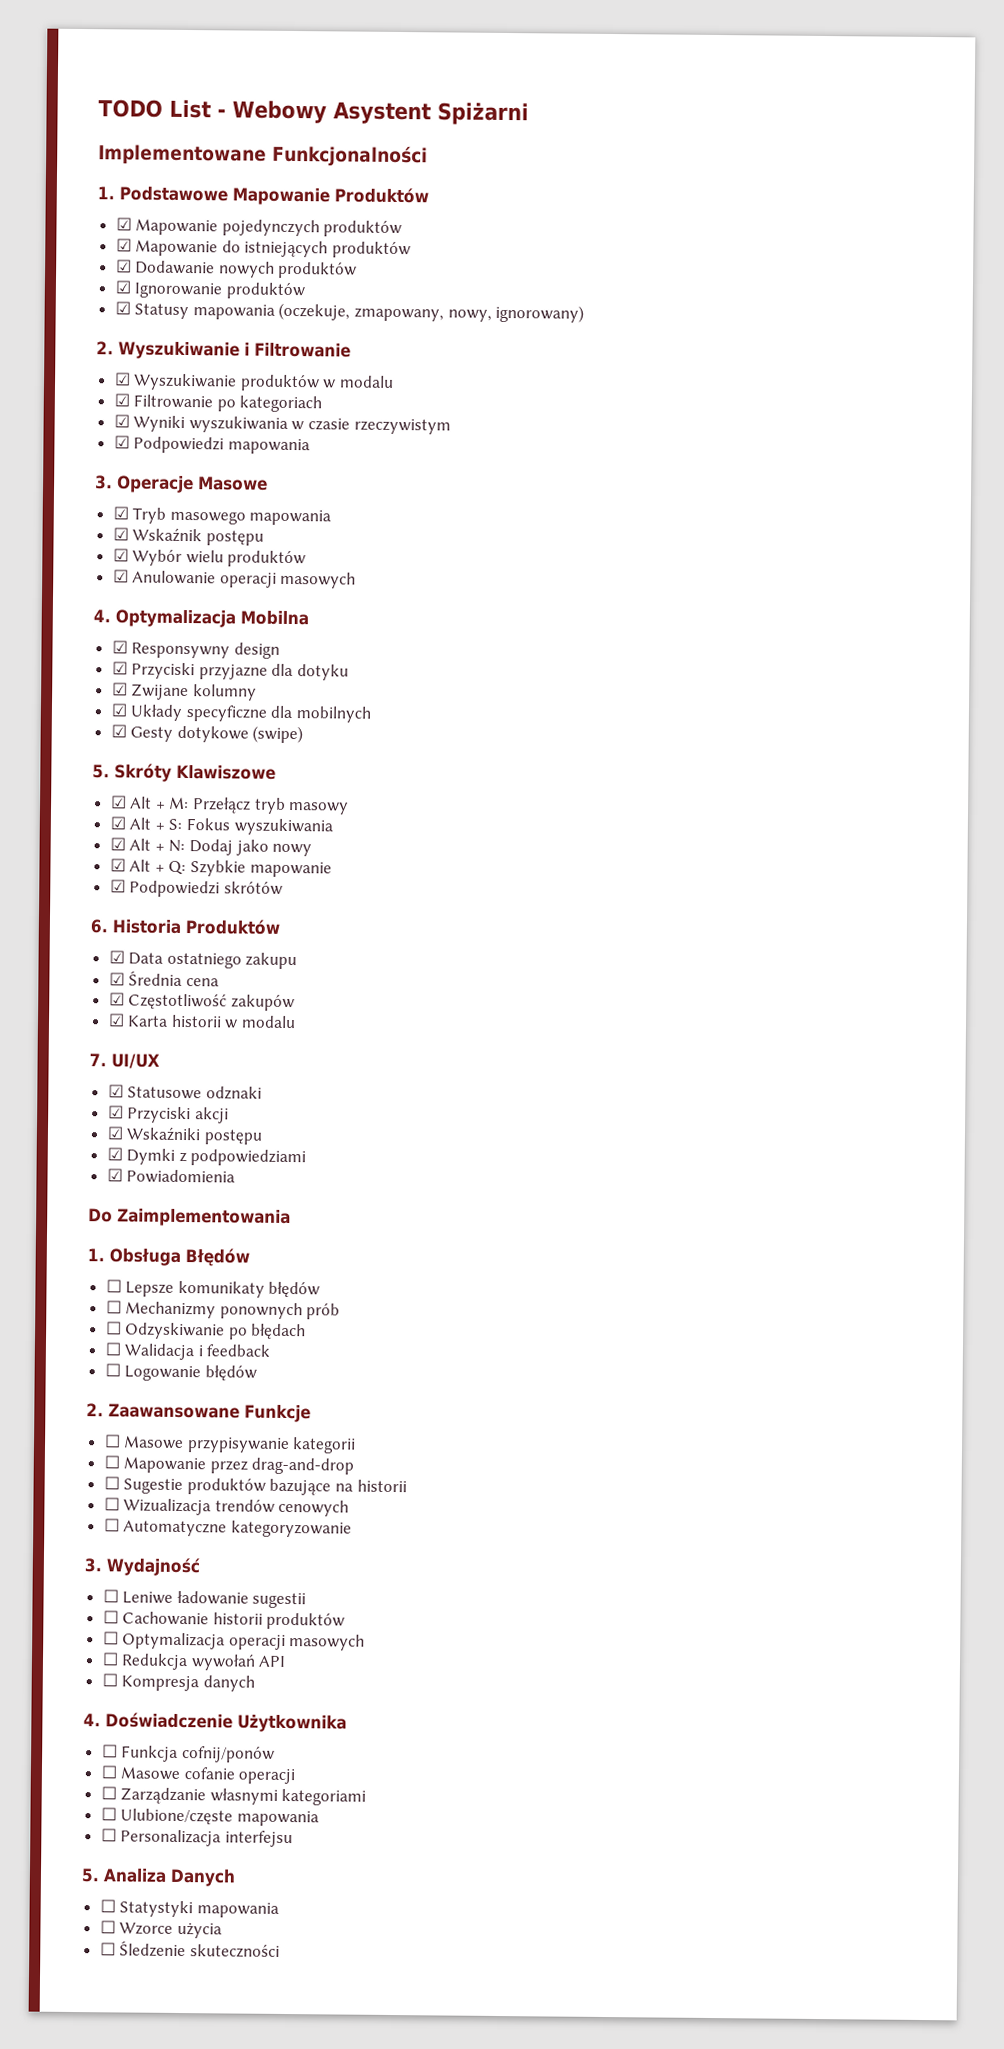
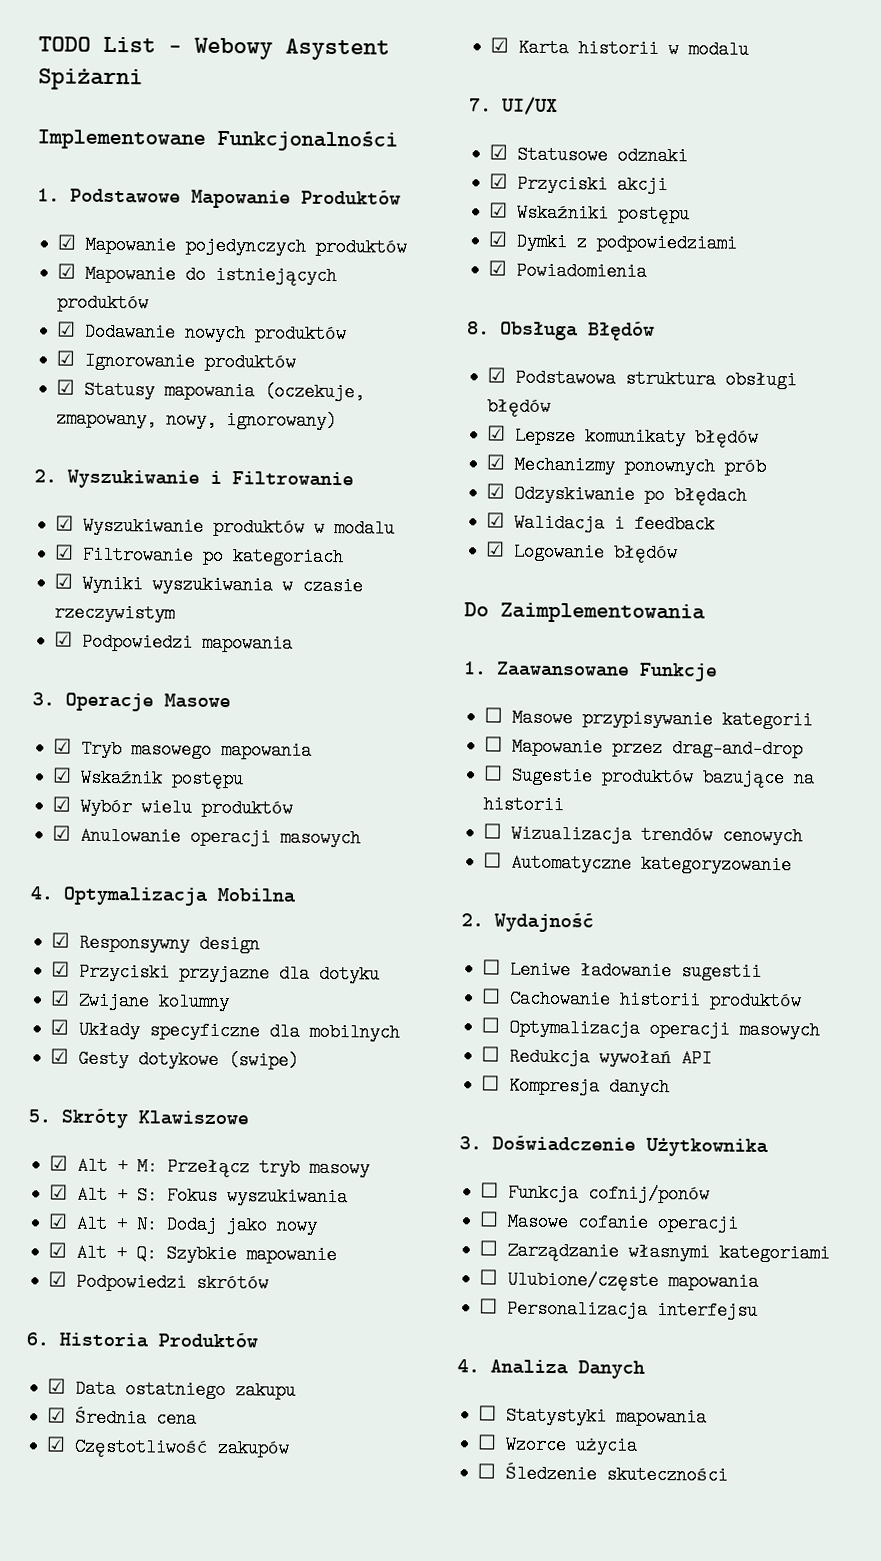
[88,1208,291,1228] [87,1248,250,1267] [105,1279,321,1298] [105,1300,341,1320] [105,1321,307,1340] [104,1342,271,1361] [104,1363,257,1382] [86,1403,104,1417] Do Zaimplementowania // 1. Obsługa Błędów // ☐ Lepsze komunikaty błędów // ☐ Mechanizmy ponownych prób // ☐ Odzyskiwanie po błędach // ☐ Walidacja i feedback // ☐ Logowanie błędów // 2. -> [467,321,655,341] [487,367,798,390] [487,397,552,417] [487,425,760,448] [486,454,767,476] [486,483,748,506] [486,512,716,534] [486,541,679,564] [464,602,706,624] [463,661,487,675] 8. Obsługa Błędów // ☑ Podstawowa struktura obsługi błędów // ☑ Lepsze komunikaty błędów // ☑ Mechanizmy ponownych prób // ☑ Odzyskiwanie po błędach // ☑ Walidacja i feedback // ☑ Logowanie błędów // Do Zaimplementowania // 1.
[84,1558,102,1573] 3. -> [461,913,484,927] 2.
[83,1713,101,1727] 4. -> [459,1136,482,1150] 3.
[81,1868,100,1883] 5. -> [457,1359,480,1373] 4.

